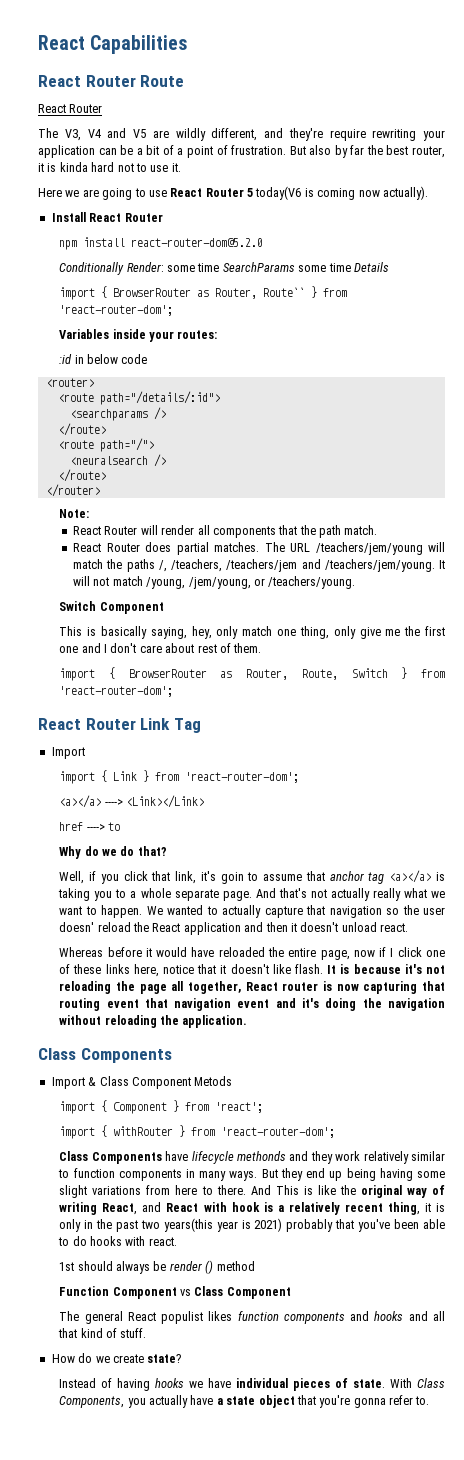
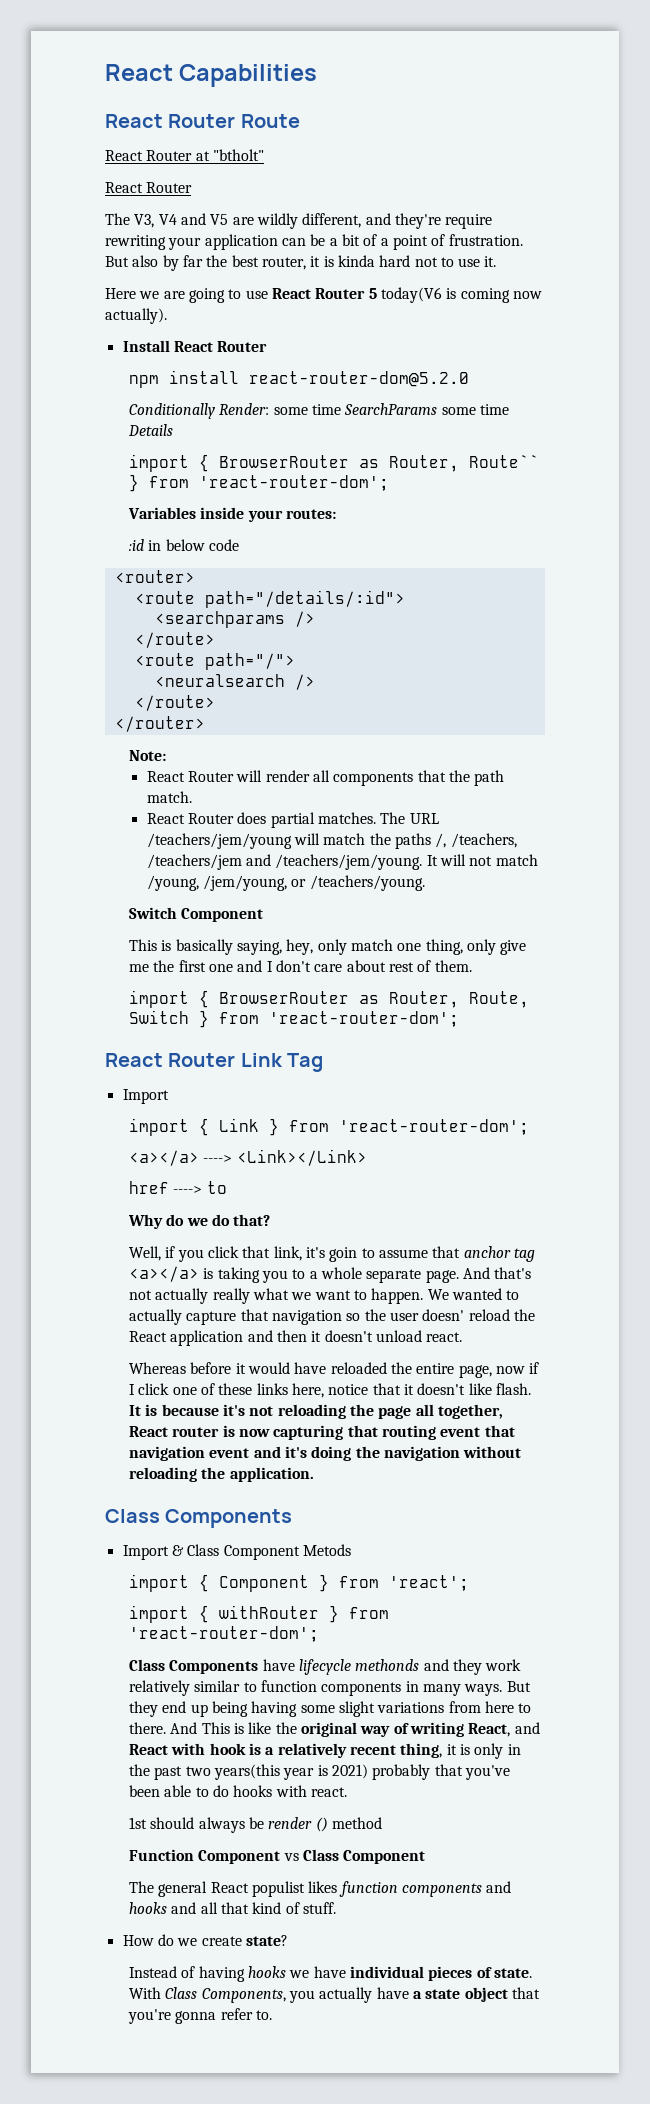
(185, 81) none -> [105,149,264,161] // React Router at "btholt"

